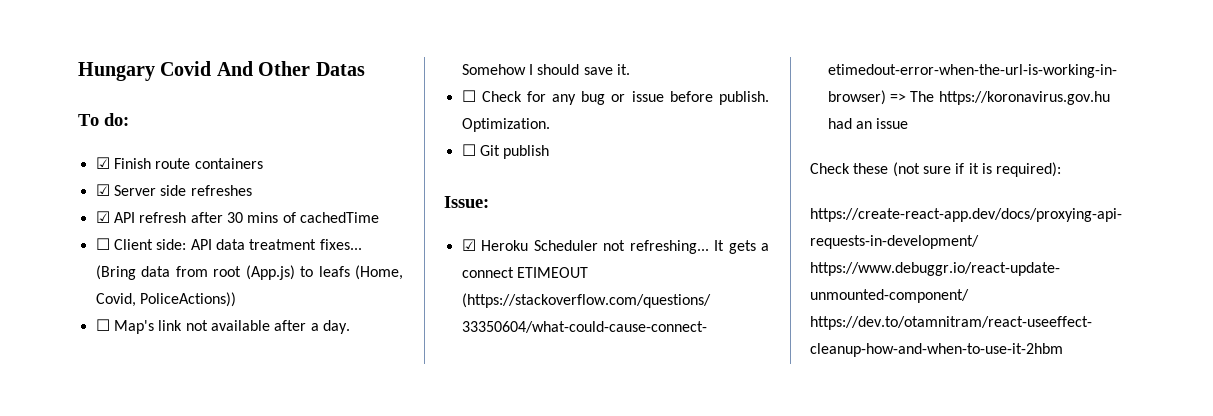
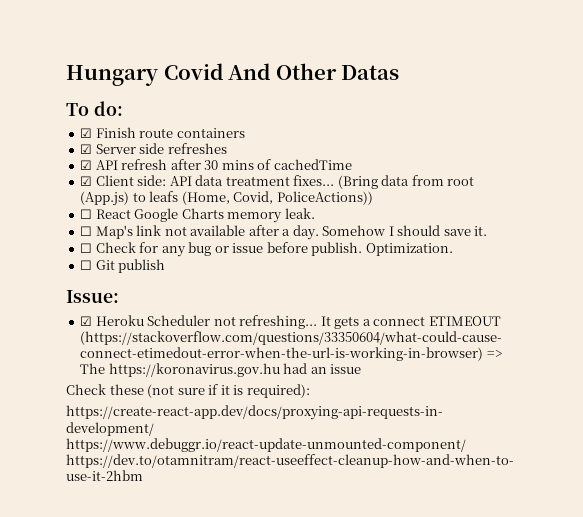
[95,238,110,250] ☐ -> [80,176,93,186] ☑
(236, 299) none -> [80,208,315,223] // ☐ React Google Charts memory leak.

